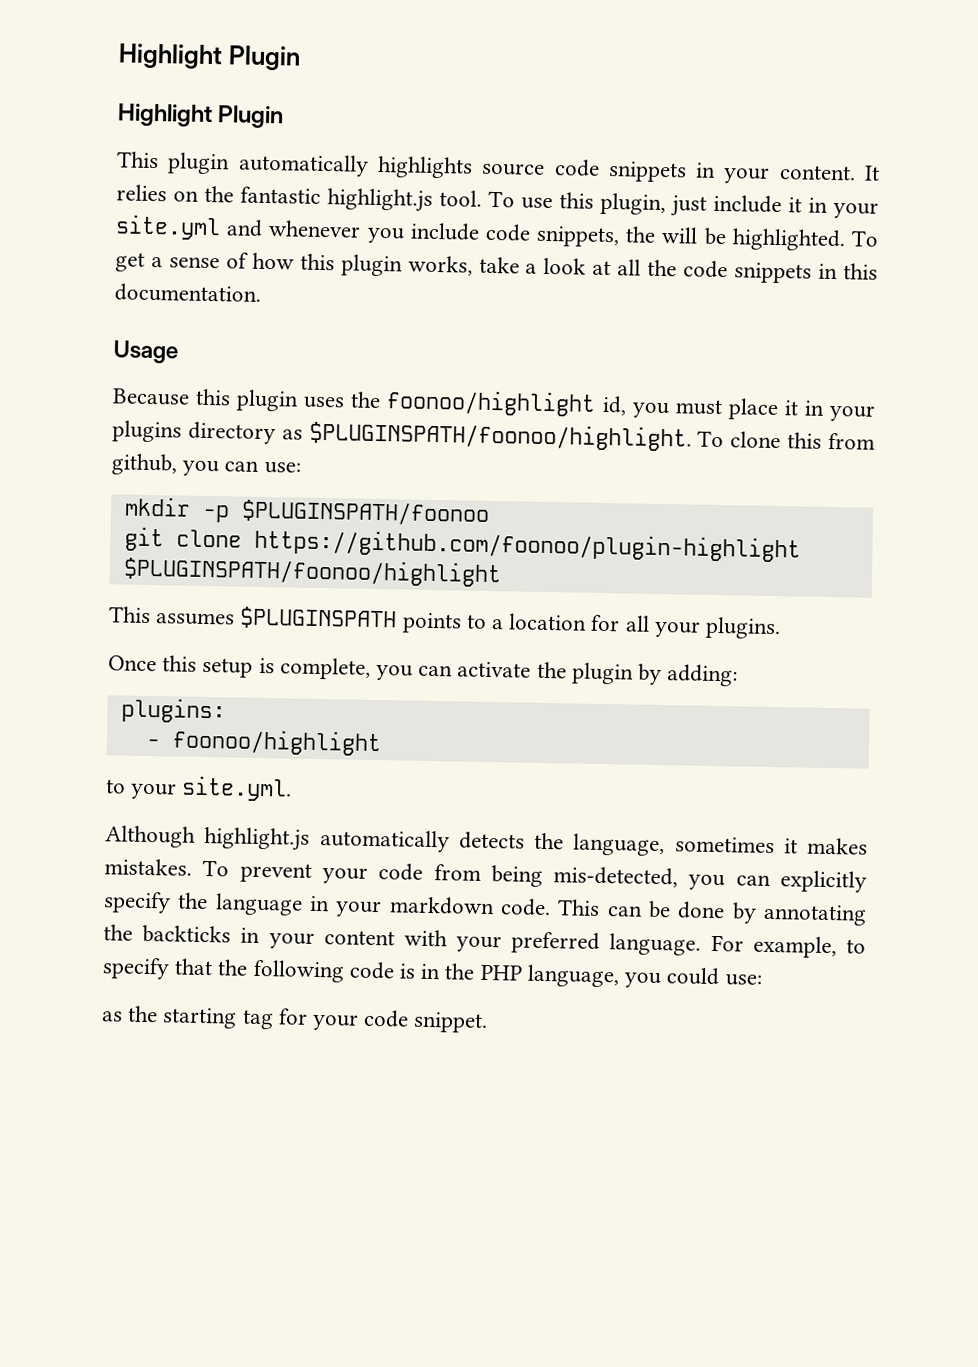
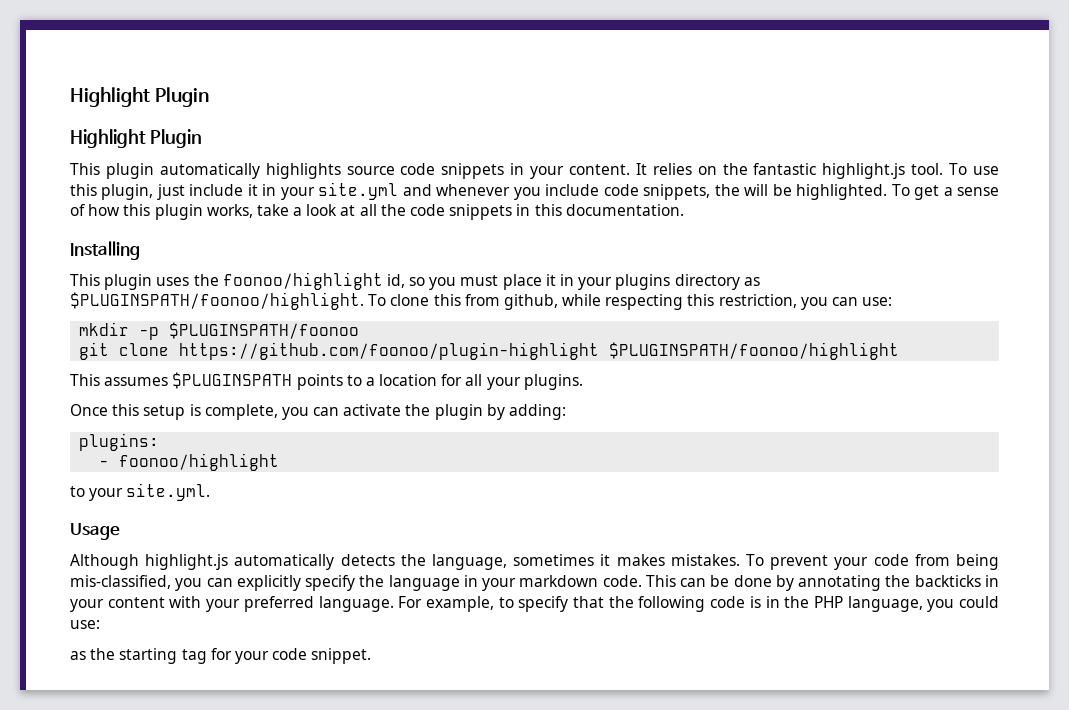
[113,340,178,364] [112,388,232,406] Usage // Because this -> [70,241,140,260] [70,274,100,286] Installing // This
(627, 405) none -> [409,277,426,286] so
(177, 464) none -> [562,294,797,310] while respecting this restriction,
(293, 788) none -> [70,523,120,540] // Usage
[553,866,679,888] mis-detected, -> [70,575,171,589] mis-classified,

